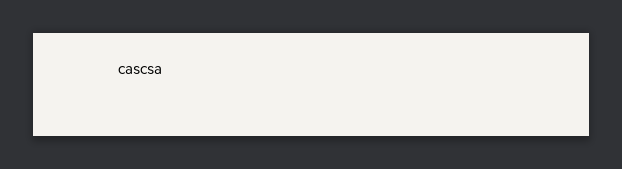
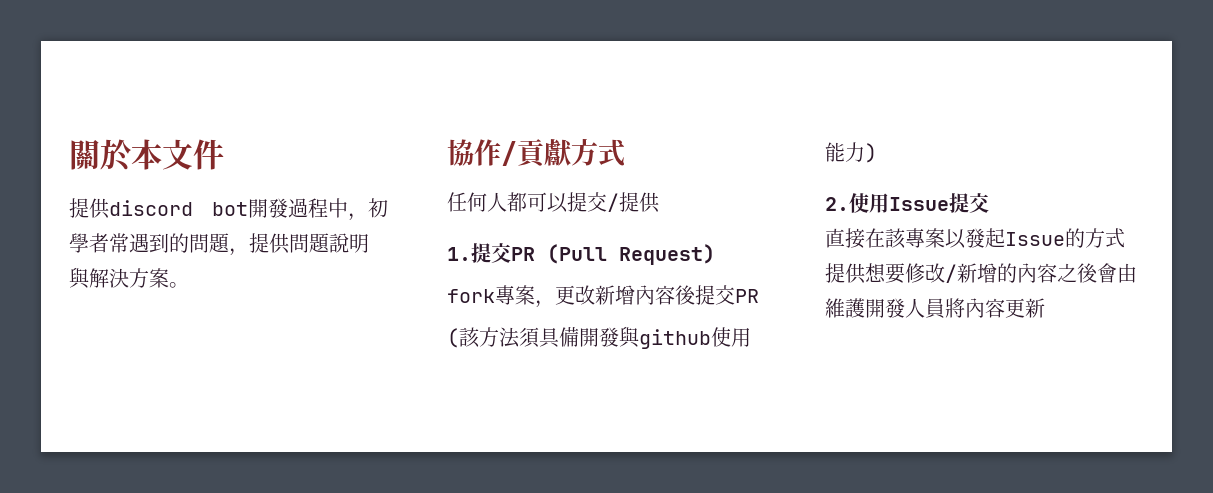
[118,66,162,75] cascsa -> [69,139,224,171] [69,198,388,221] [69,233,369,256] [69,267,189,289] [447,138,625,168] [447,192,660,213] [447,243,715,265] [447,285,759,308] [447,326,751,349] [825,142,877,163] [825,193,989,213] [825,228,1125,249] [825,263,1137,284] [825,298,1045,318] 關於本文件 // 提供discord bot開發過程中，初學者常遇到的問題，提供問題說明與解決方案。 // 協作/貢獻方式 // 任何人都可以提交/提供 // 1.提交PR (Pull Request) // fork專案，更改新增內容後提交PR // (該方法須具備開發與github使用能力) // 2.使用Issue提交 // 直接在該專案以發起Issue的方式提供想要修改/新增的內容之後會由維護開發人員將內容更新

